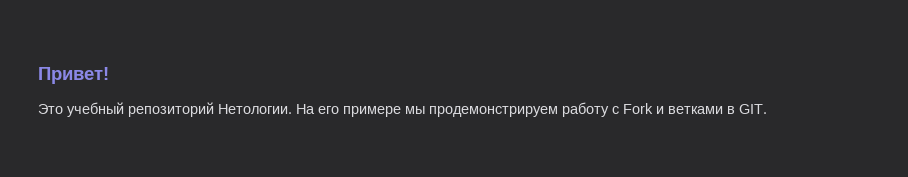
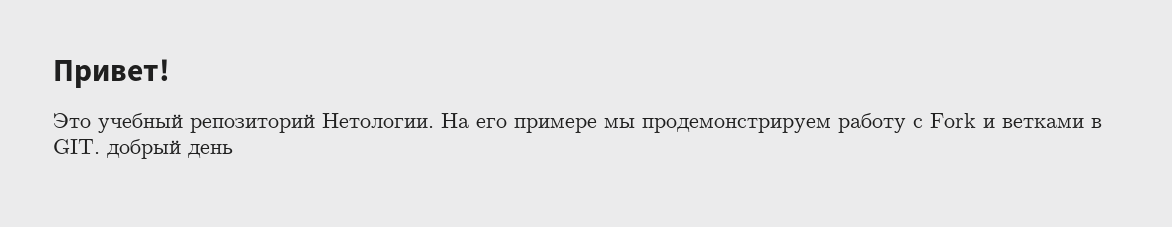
(767, 109) none -> [107,139,233,159] добрый день

